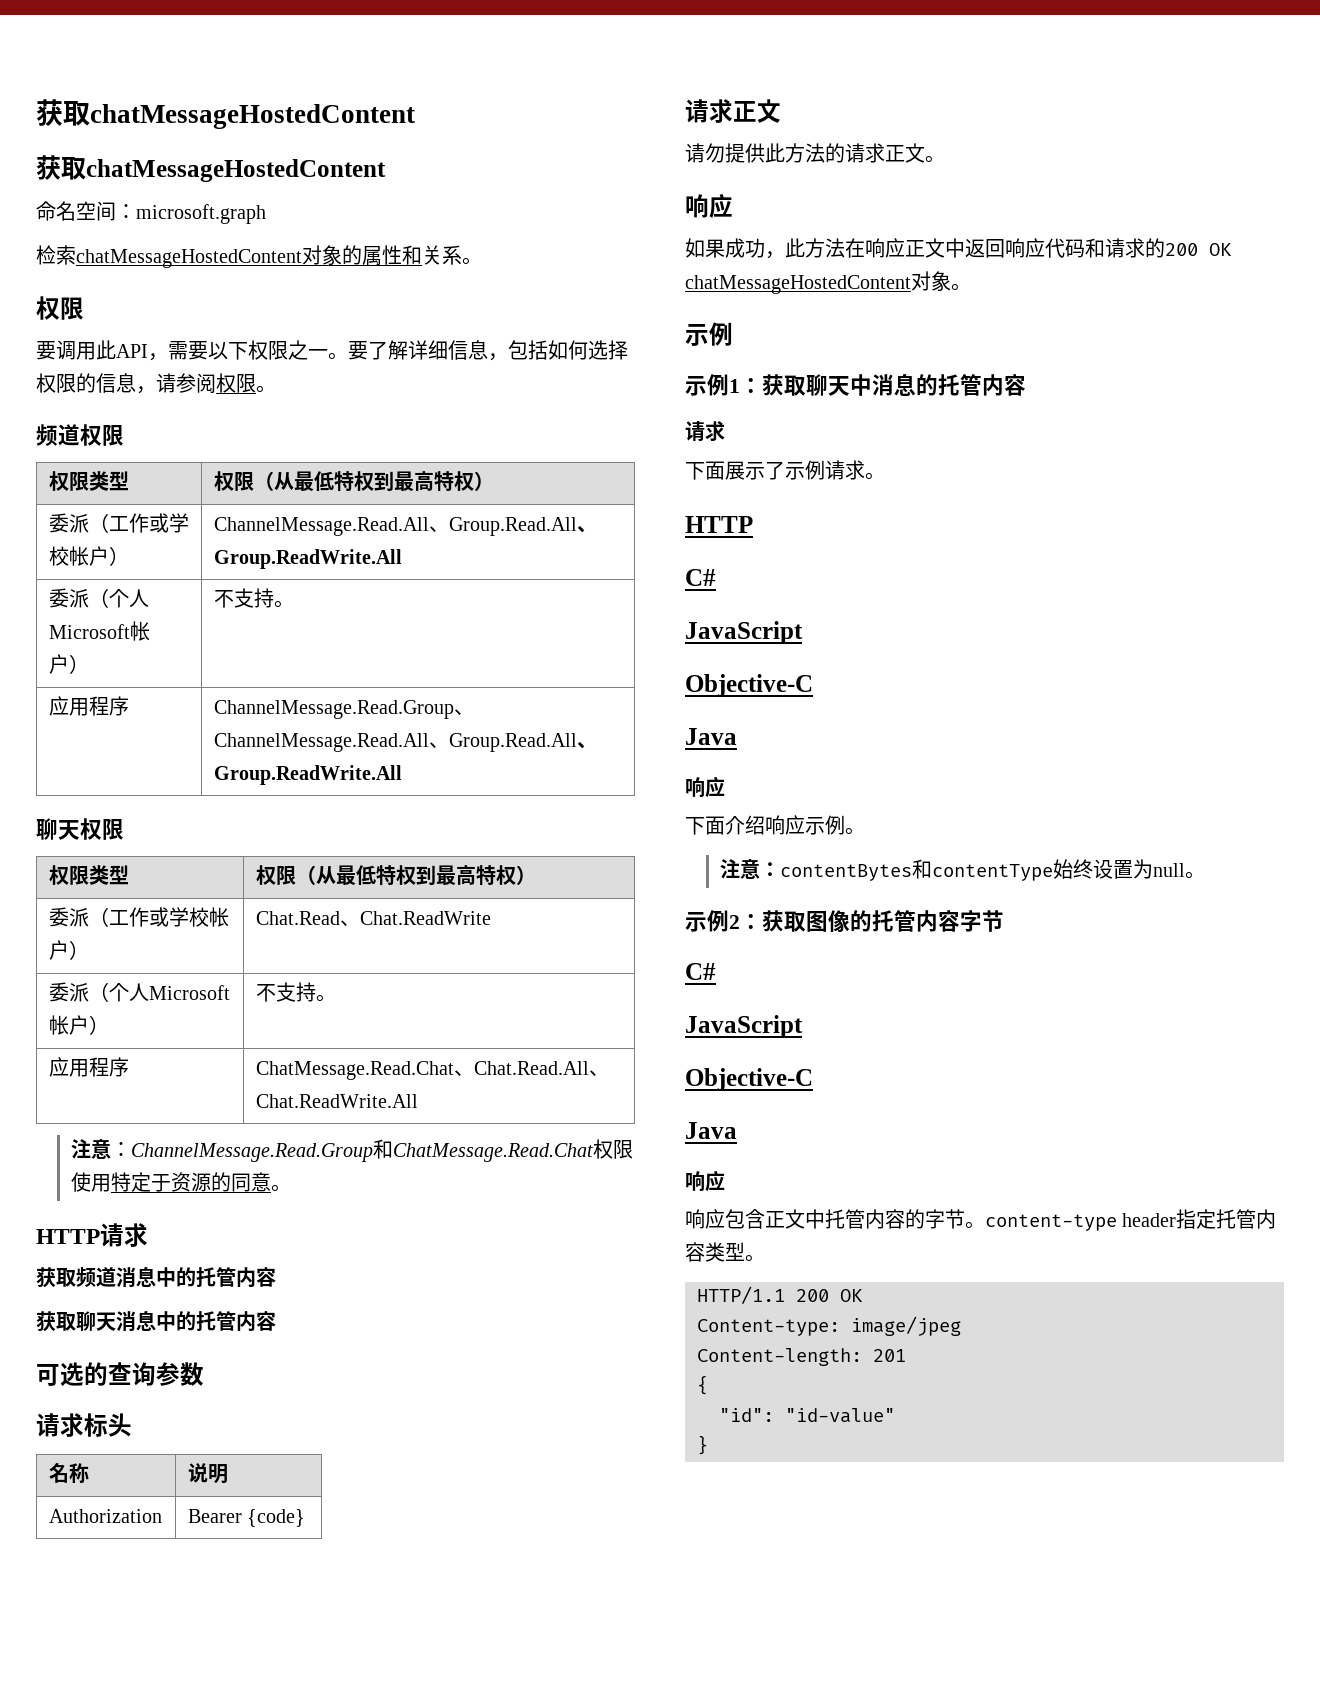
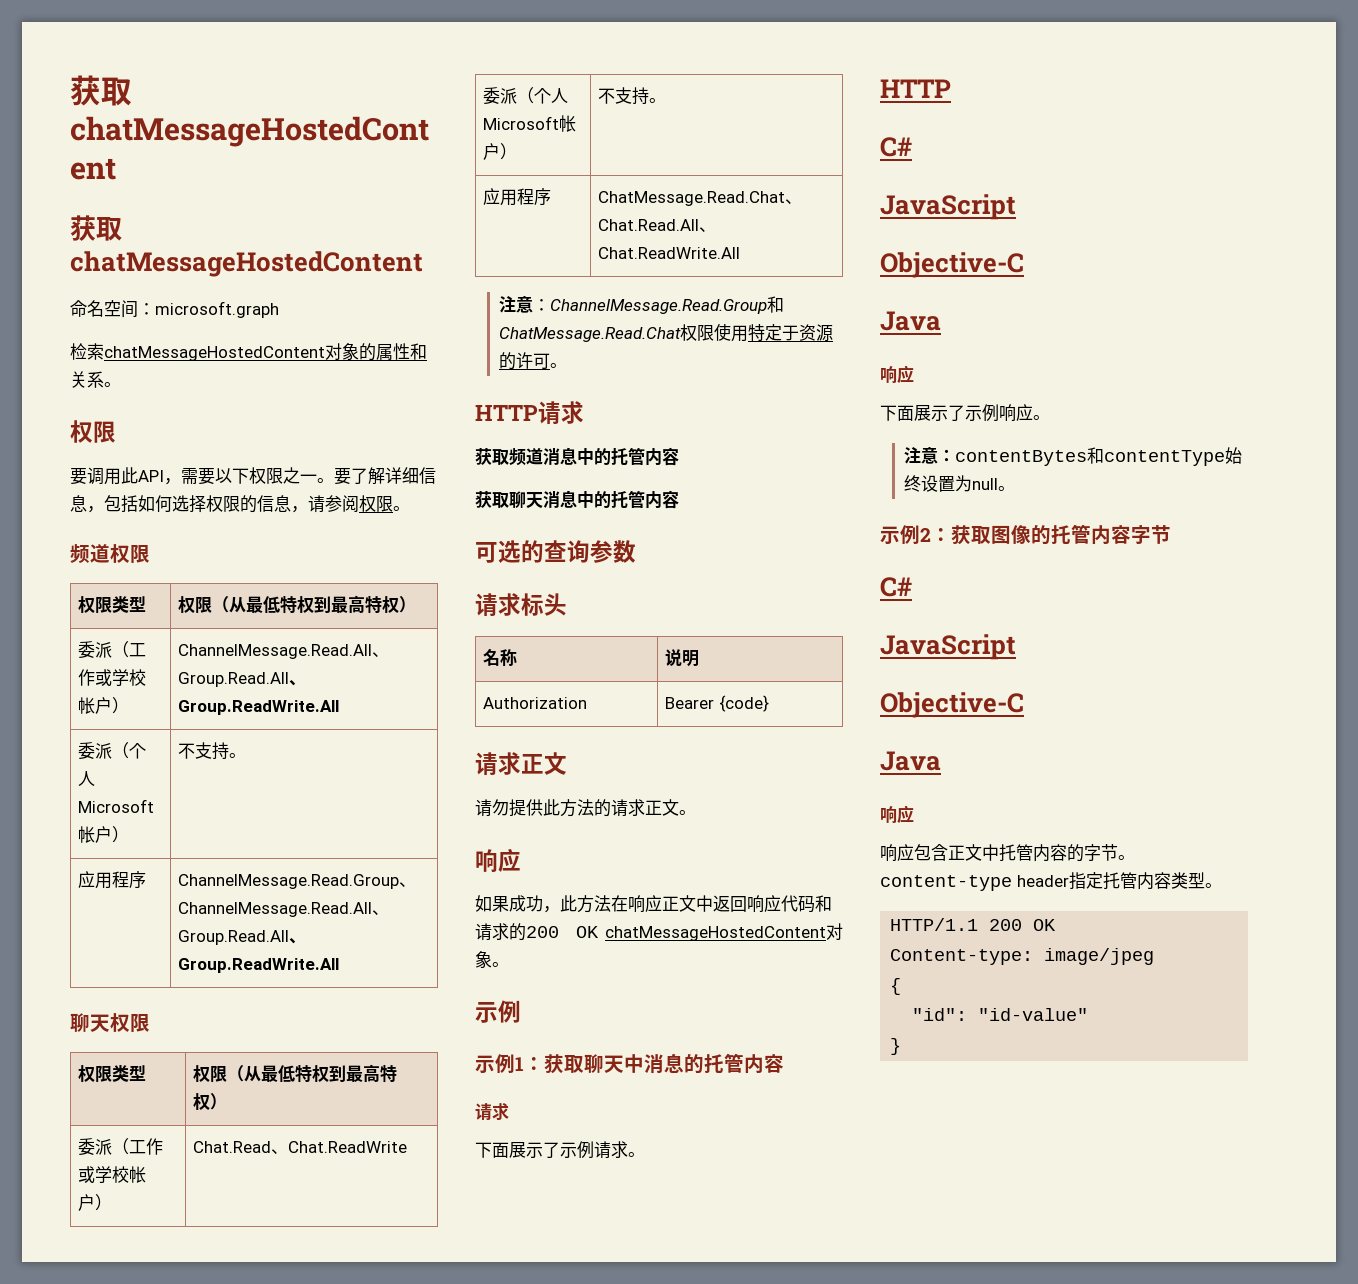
[230,1172,271,1192] 同意 -> [516,352,551,369] 许可
[725,815,845,835] 介绍响应示例 -> [914,404,1033,422] 展示了示例响应
[697,1348,906,1366] // Content-length: 201 -> (1155, 956) none

